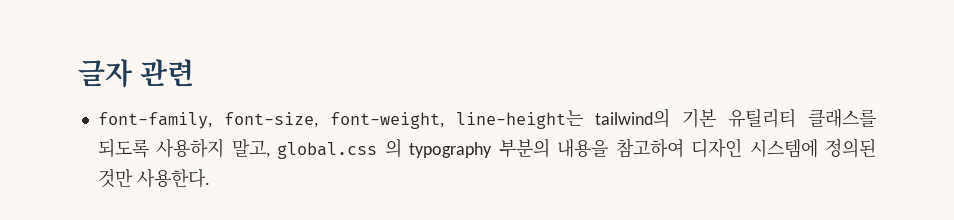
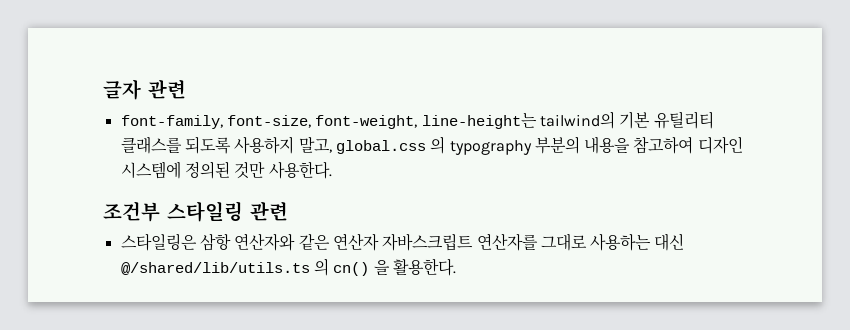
(210, 178) none -> [103,201,288,222] [120,233,685,251] [120,258,456,276] // 조건부 스타일링 관련 // 스타일링은 삼항 연산자와 같은 연산자 자바스크립트 연산자를 그대로 사용하는 대신 @/shared/lib/utils.ts 의 cn() 을 활용한다.

